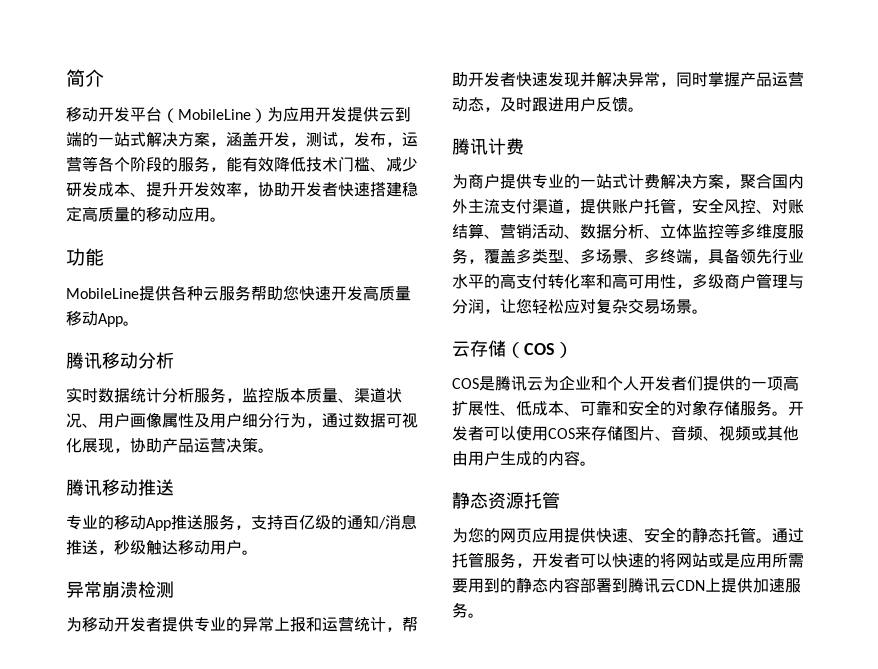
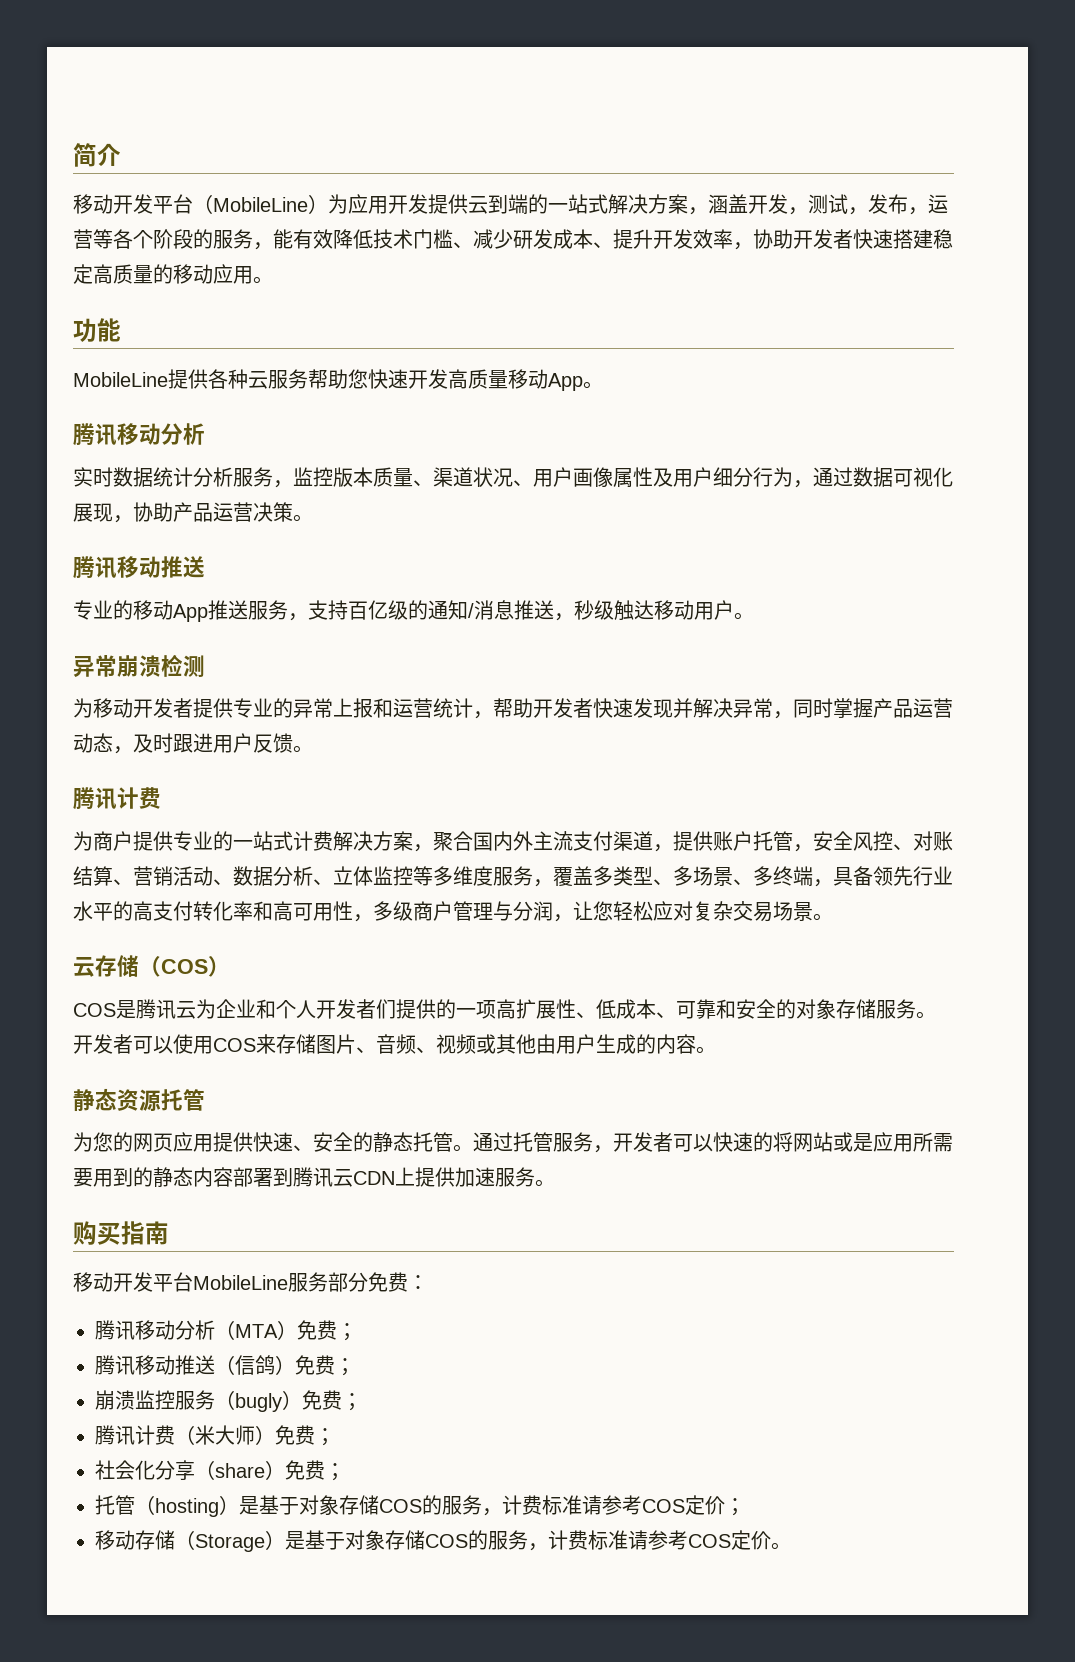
(484, 615) none -> [73,1221,169,1245] [73,1272,428,1292] [95,1320,357,1341] [95,1355,355,1376] [95,1390,362,1412] [95,1425,335,1446] [95,1460,345,1481] [95,1495,745,1517] [95,1530,791,1552] // 购买指南 // 移动开发平台MobileLine服务部分免费： // 腾讯移动分析（MTA）免费； // 腾讯移动推送（信鸽）免费； // 崩溃监控服务（bugly）免费； // 腾讯计费（米大师）免费； // 社会化分享（share）免费； // 托管（hosting）是基于对象存储COS的服务，计费标准请参考COS定价； // 移动存储（Storage）是基于对象存储COS的服务，计费标准请参考COS定价。

